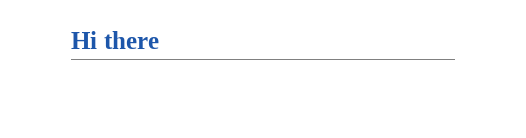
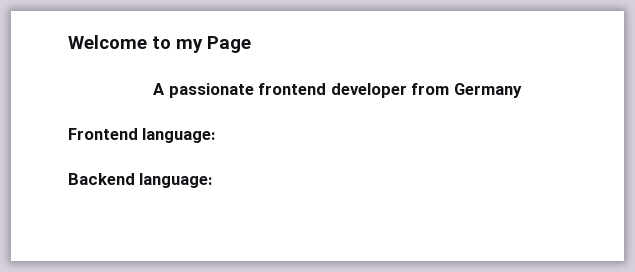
[71,31,159,49] Hi there -> [68,35,251,53] [153,83,522,98] [68,128,216,143] [68,173,213,188] Welcome to my Page // A passionate frontend developer from Germany // Frontend language: // Backend language:

